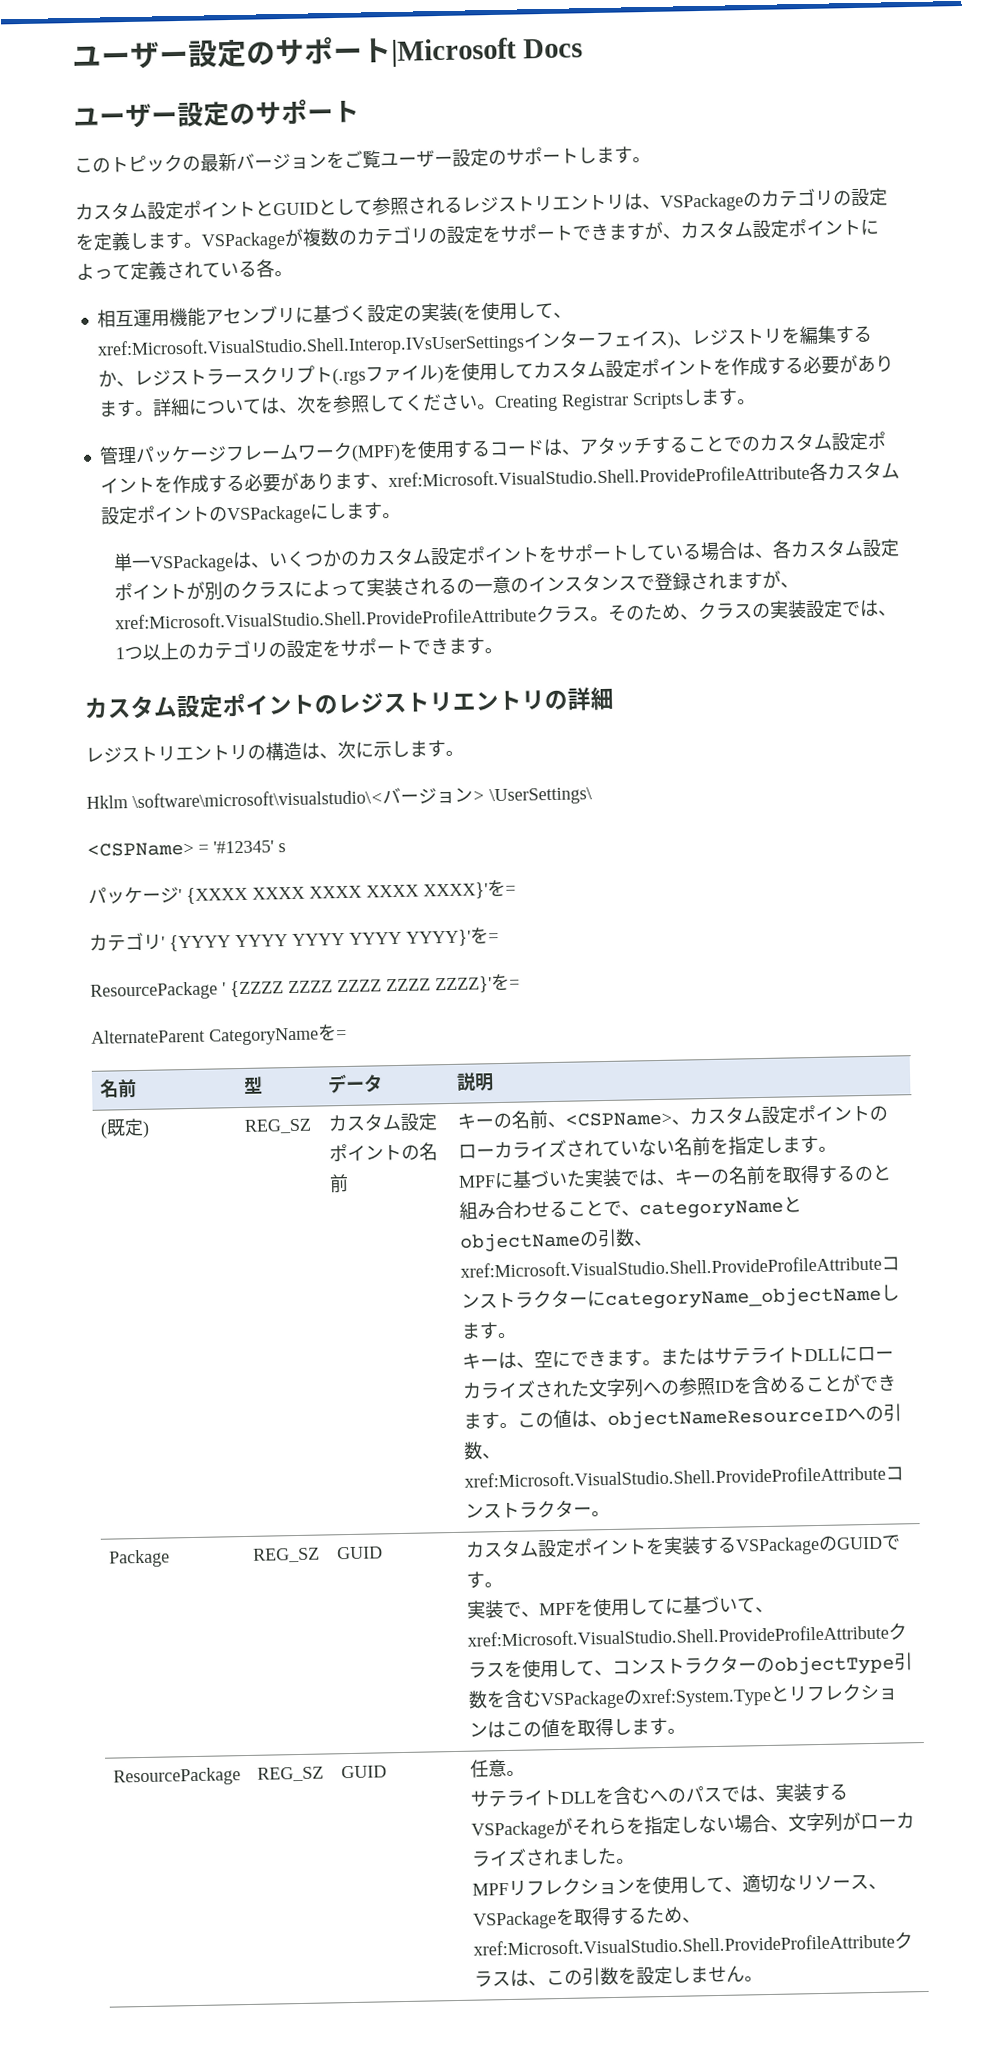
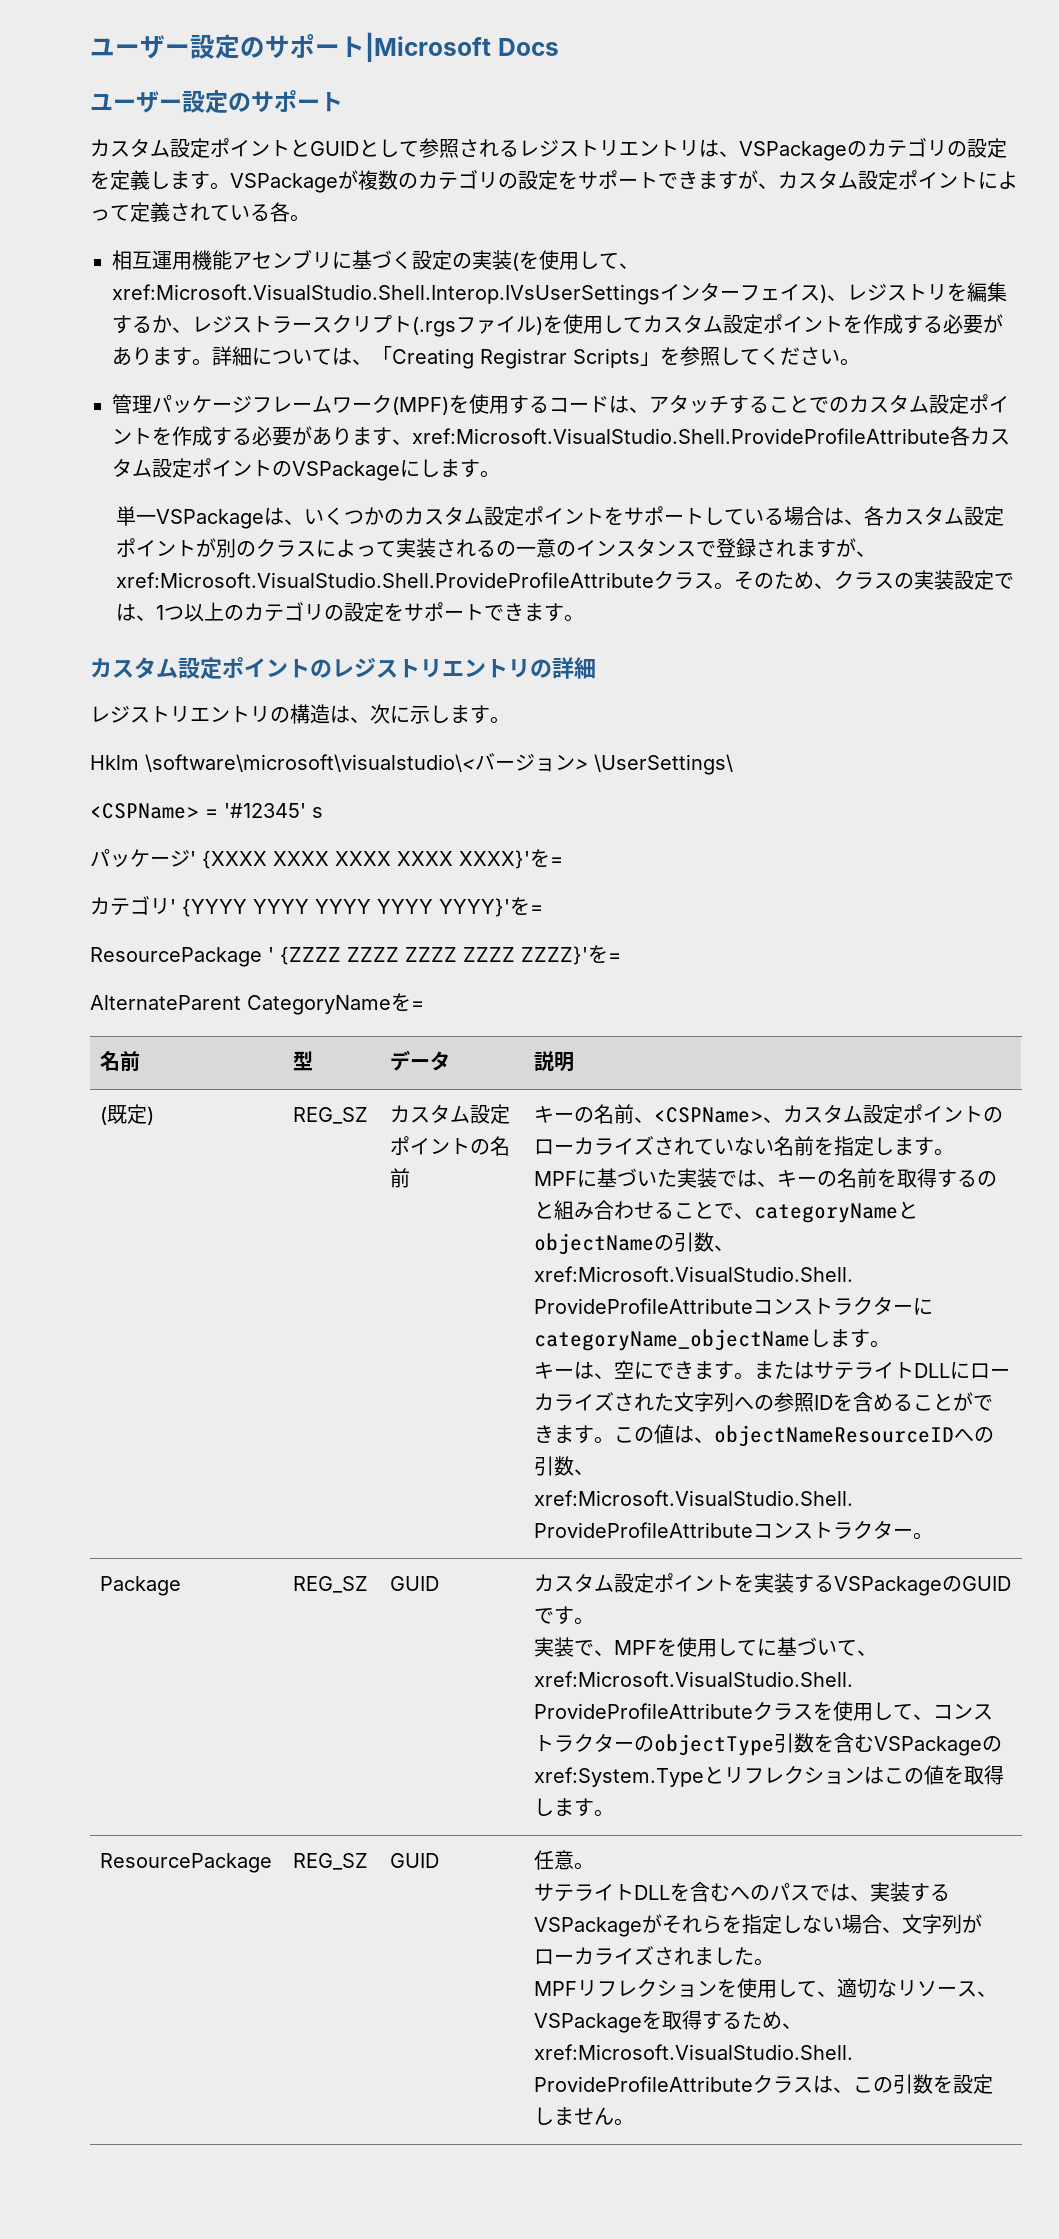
[74,146,651,174] // このトピックの最新バージョンをご覧ユーザー設定のサポートします。 -> (343, 102) none
[295,395,316,414] 次 -> [372,346,660,369] 「Creating Registrar Scripts」
[493,388,756,413] Creating Registrar Scriptsします。 -> (860, 362) none

